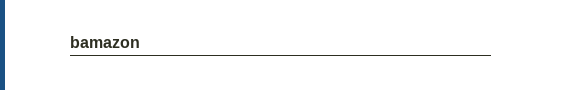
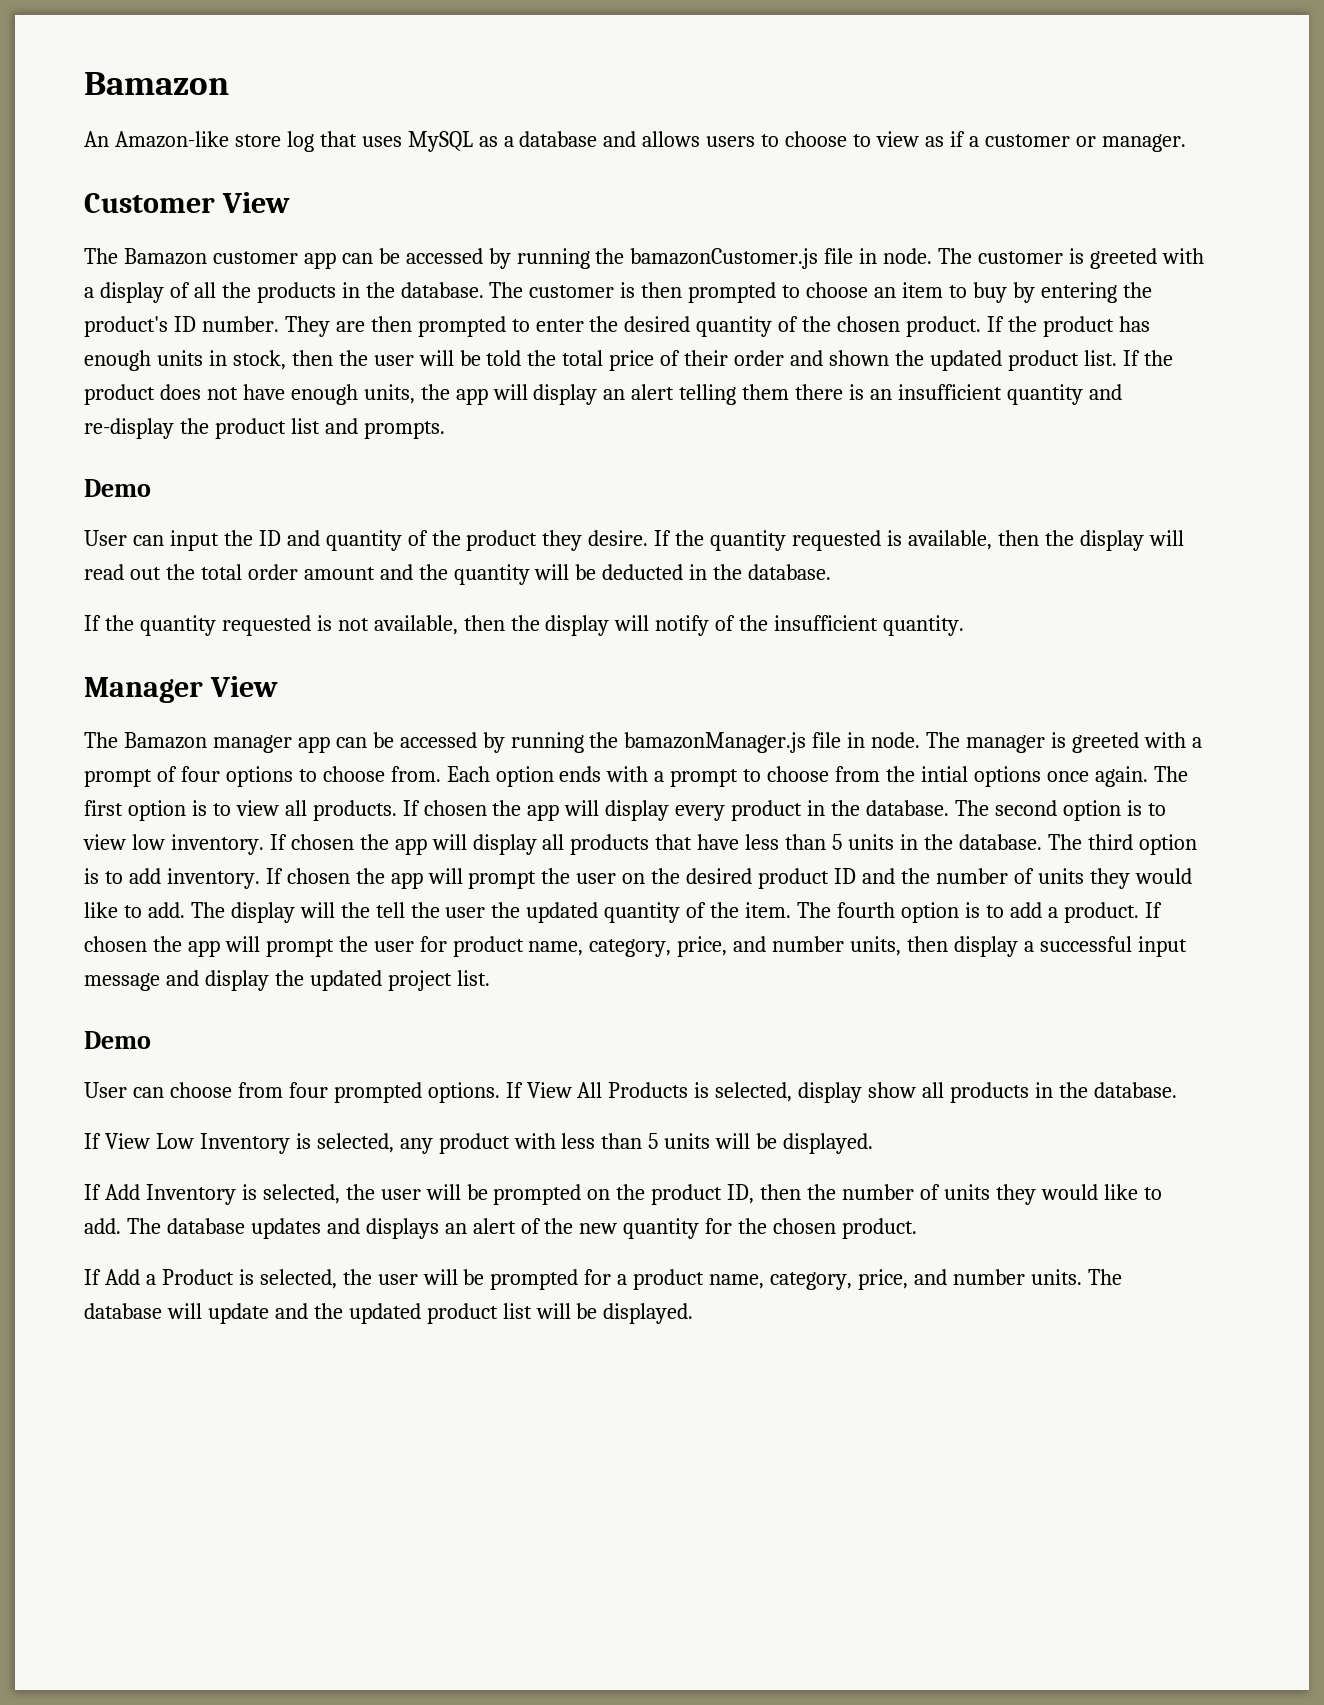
[70,36,140,48] bamazon -> [84,72,229,95] [84,131,1186,152] [84,192,290,213] [84,248,1204,269] [84,282,1152,303] [84,316,1150,337] [84,350,1173,371] [84,384,1122,405] [84,418,445,439] [84,479,151,497] [84,530,1184,551] [84,564,832,585] [84,615,965,636] [84,676,278,703] [84,732,1202,753] [84,766,1188,787] [84,800,1166,821] [83,834,1197,855] [84,868,1192,889] [84,902,1162,923] [84,936,1187,957] [84,970,490,991] [84,1031,151,1049] [84,1082,1177,1103] [84,1133,874,1154] [84,1184,1162,1205] [84,1218,918,1239] [84,1269,1122,1290] [84,1303,694,1324] Bamazon // An Amazon-like store log that uses MySQL as a database and allows users to choose to view as if a customer or manager. // Customer View // The Bamazon customer app can be accessed by running the bamazonCustomer.js file in node. The customer is greeted with a display of all the products in the database. The customer is then prompted to choose an item to buy by entering the product's ID number. They are then prompted to enter the desired quantity of the chosen product. If the product has enough units in stock, then the user will be told the total price of their order and shown the updated product list. If the product does not have enough units, the app will display an alert telling them there is an insufficient quantity and re-display the product list and prompts. // Demo // User can input the ID and quantity of the product they desire. If the quantity requested is available, then the display will read out the total order amount and the quantity will be deducted in the database. // If the quantity requested is not available, then the display will notify of the insufficient quantity. // Manager View // The Bamazon manager app can be accessed by running the bamazonManager.js file in node. The manager is greeted with a prompt of four options to choose from. Each option ends with a prompt to choose from the intial options once again. The first option is to view all products. If chosen the app will display every product in the database. The second option is to view low inventory. If chosen the app will display all products that have less than 5 units in the database. The third option is to add inventory. If chosen the app will prompt the user on the desired product ID and the number of units they would like to add. The display will the tell the user the updated quantity of the item. The fourth option is to add a product. If chosen the app will prompt the user for product name, category, price, and number units, then display a successful input message and display the updated project list. // Demo // User can choose from four prompted options. If View All Products is selected, display show all products in the database. // If View Low Inventory is selected, any product with less than 5 units will be displayed. // If Add Inventory is selected, the user will be prompted on the product ID, then the number of units they would like to add. The database updates and displays an alert of the new quantity for the chosen product. // If Add a Product is selected, the user will be prompted for a product name, category, price, and number units. The database will update and the updated product list will be displayed.

